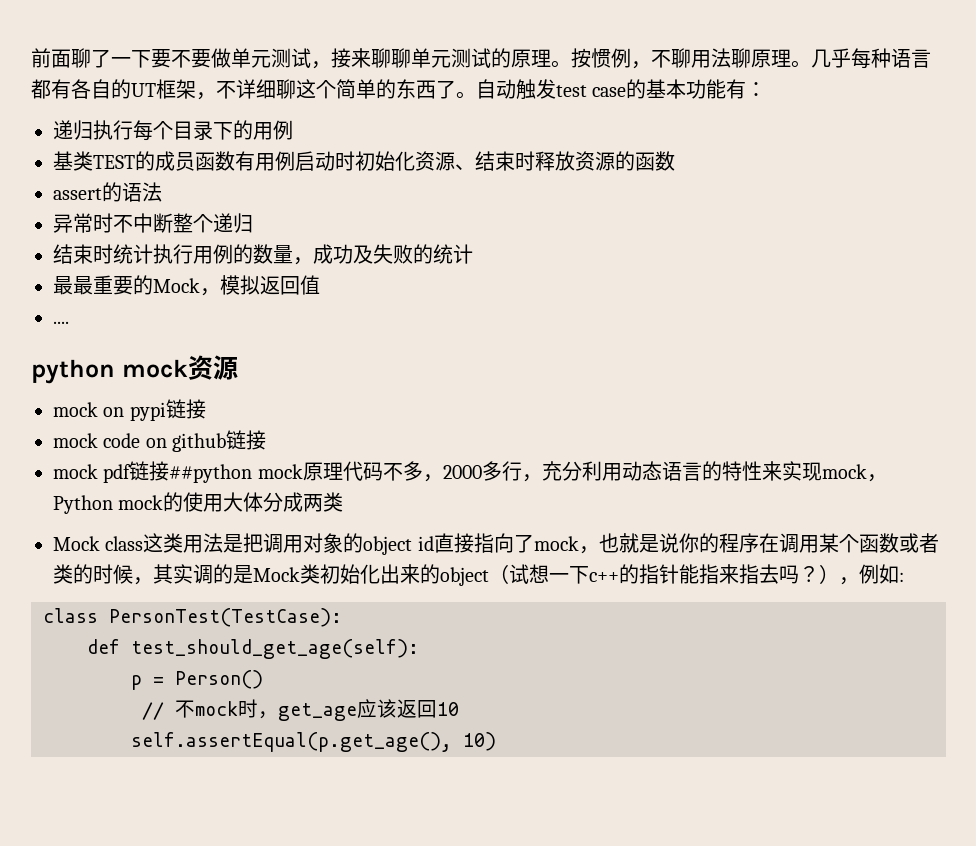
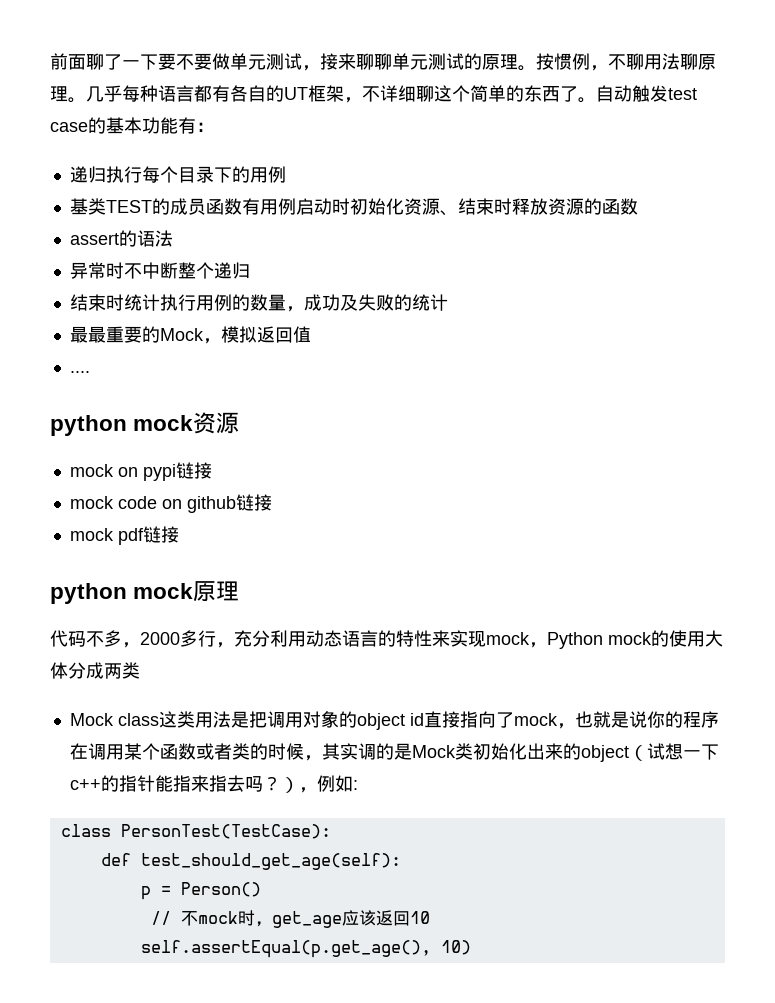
[169,464,253,483] ##python -> [50,583,127,604] // python
(343, 471) none -> (240, 591) //

